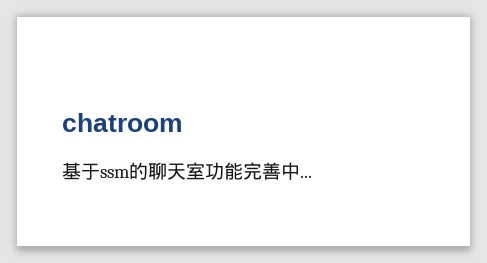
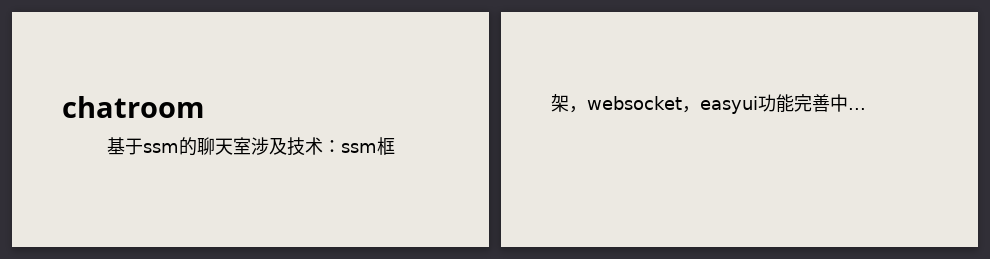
(205, 171) none -> [250,137,395,156] [551,94,758,114] 涉及技术：ssm框架，websocket，easyui

